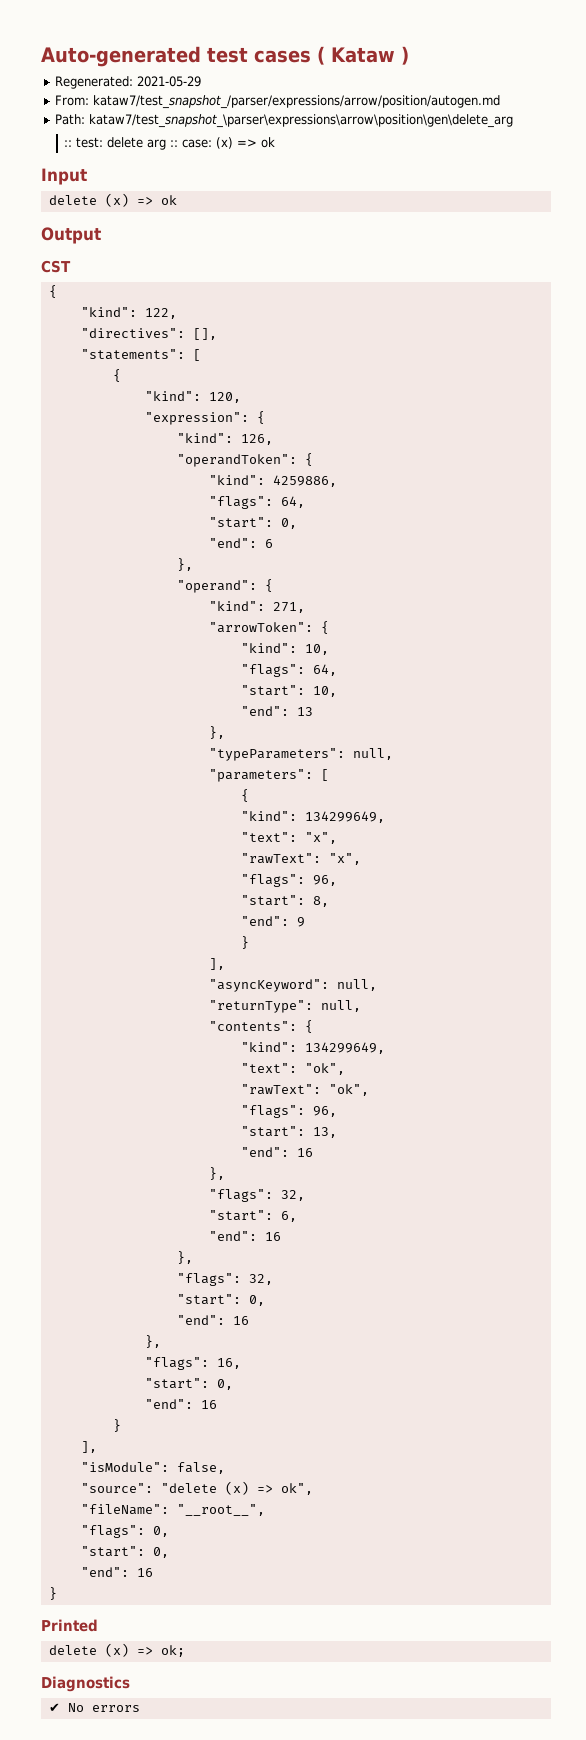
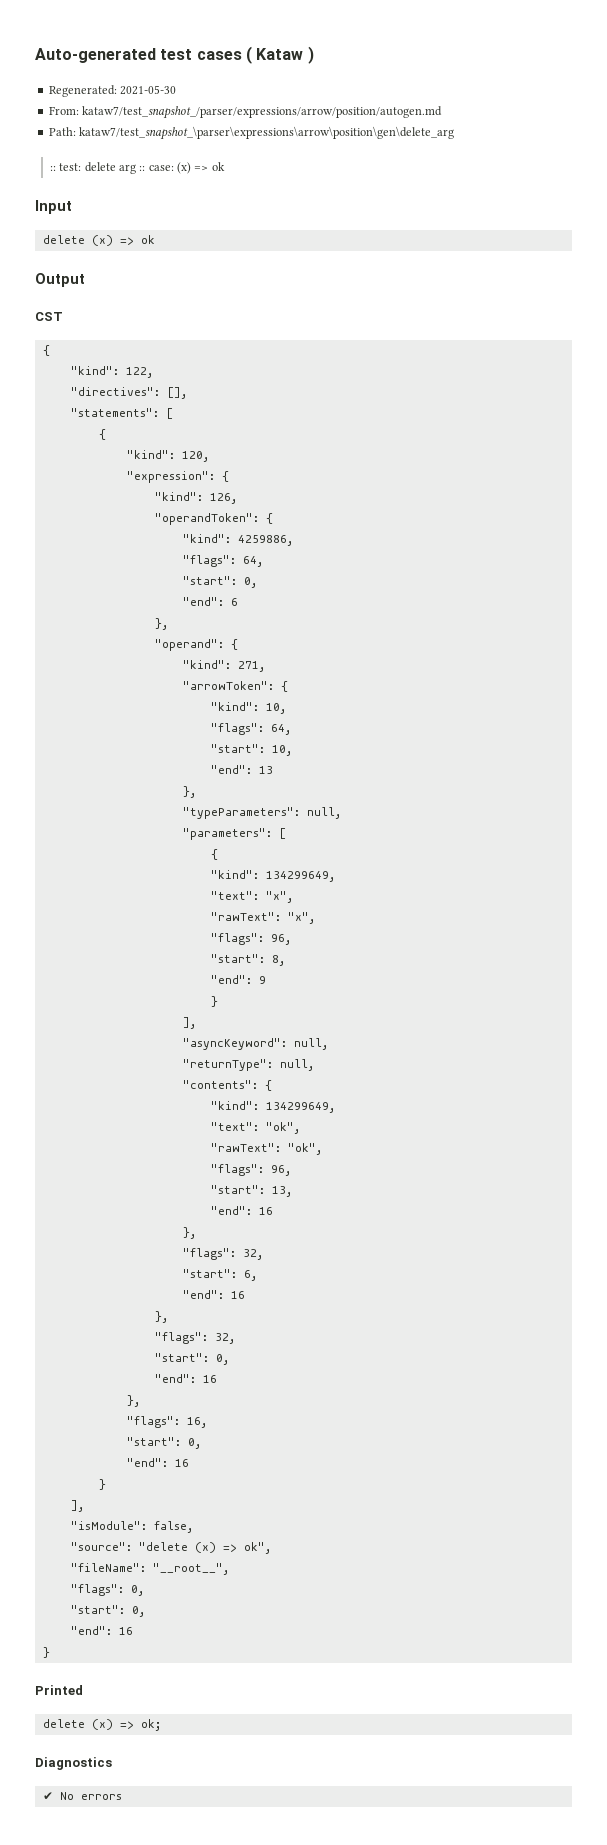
[136,76,201,87] 2021-05-29 -> [120,85,177,95] 2021-05-30

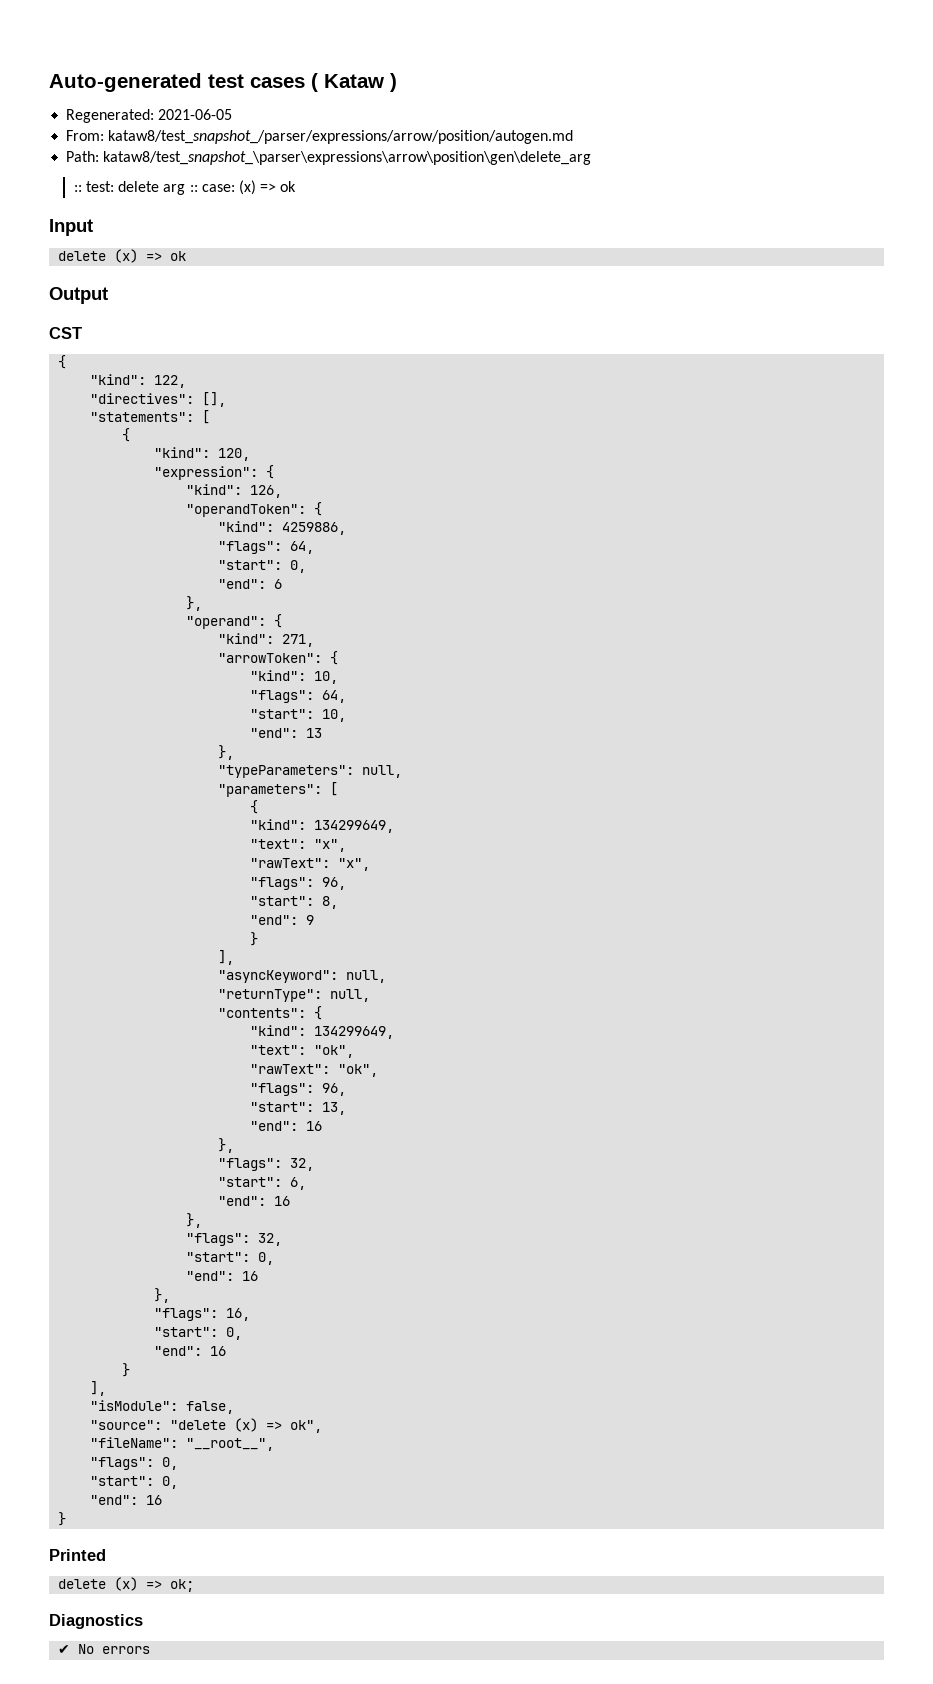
[120,85,177,95] 2021-05-30 -> [158,109,233,120] 2021-06-05
[82,106,443,119] kataw7/test_snapshot_/parser/expressions/arrow/position/autogen.md -> [108,130,574,144] kataw8/test_snapshot_/parser/expressions/arrow/position/autogen.md
[79,126,455,140] kataw7/test_snapshot_\parser\expressions\arrow\position\gen\delete_arg -> [103,151,592,165] kataw8/test_snapshot_\parser\expressions\arrow\position\gen\delete_arg

